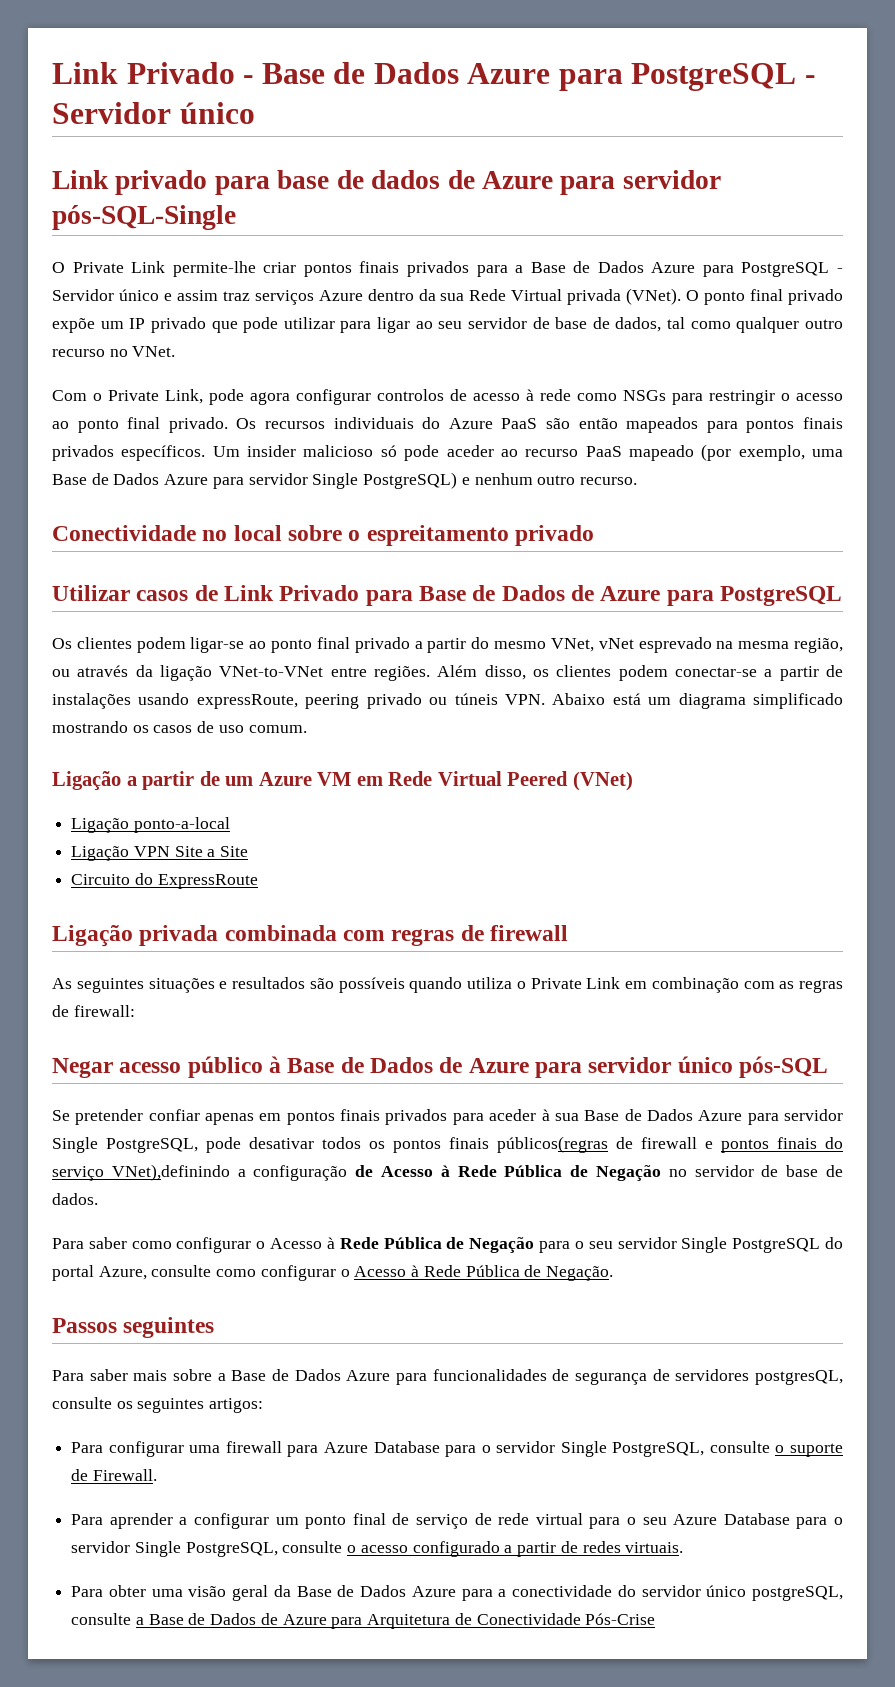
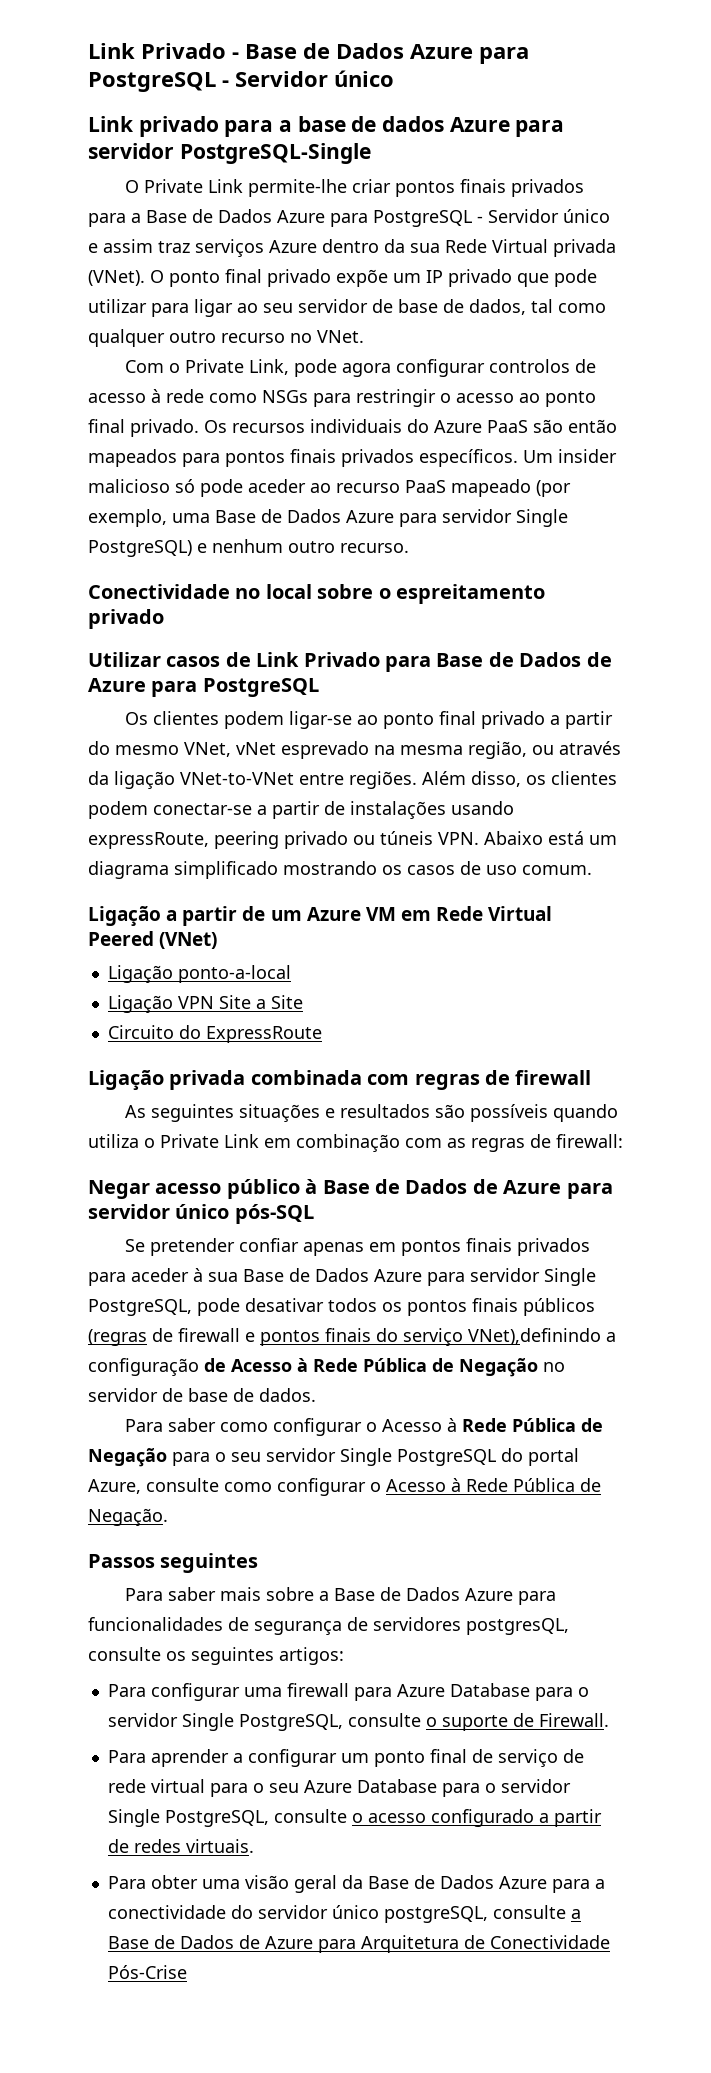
(270, 185) none -> [279,120,293,132] a
[447,170,721,195] [52,205,236,230] de Azure para servidor pós-SQL-Single -> [449,117,565,137] [88,143,371,164] Azure para servidor PostgreSQL-Single
[497,1136,608,1153] públicos(regras -> [523,1298,595,1316] [88,1329,147,1346] públicos (regras

